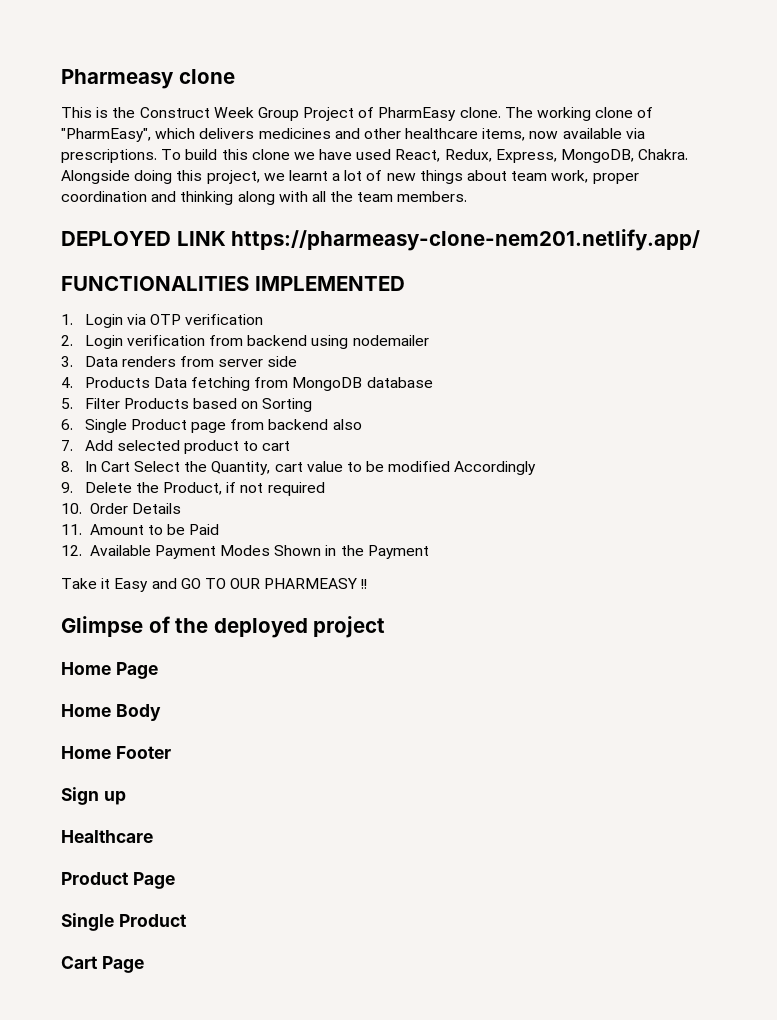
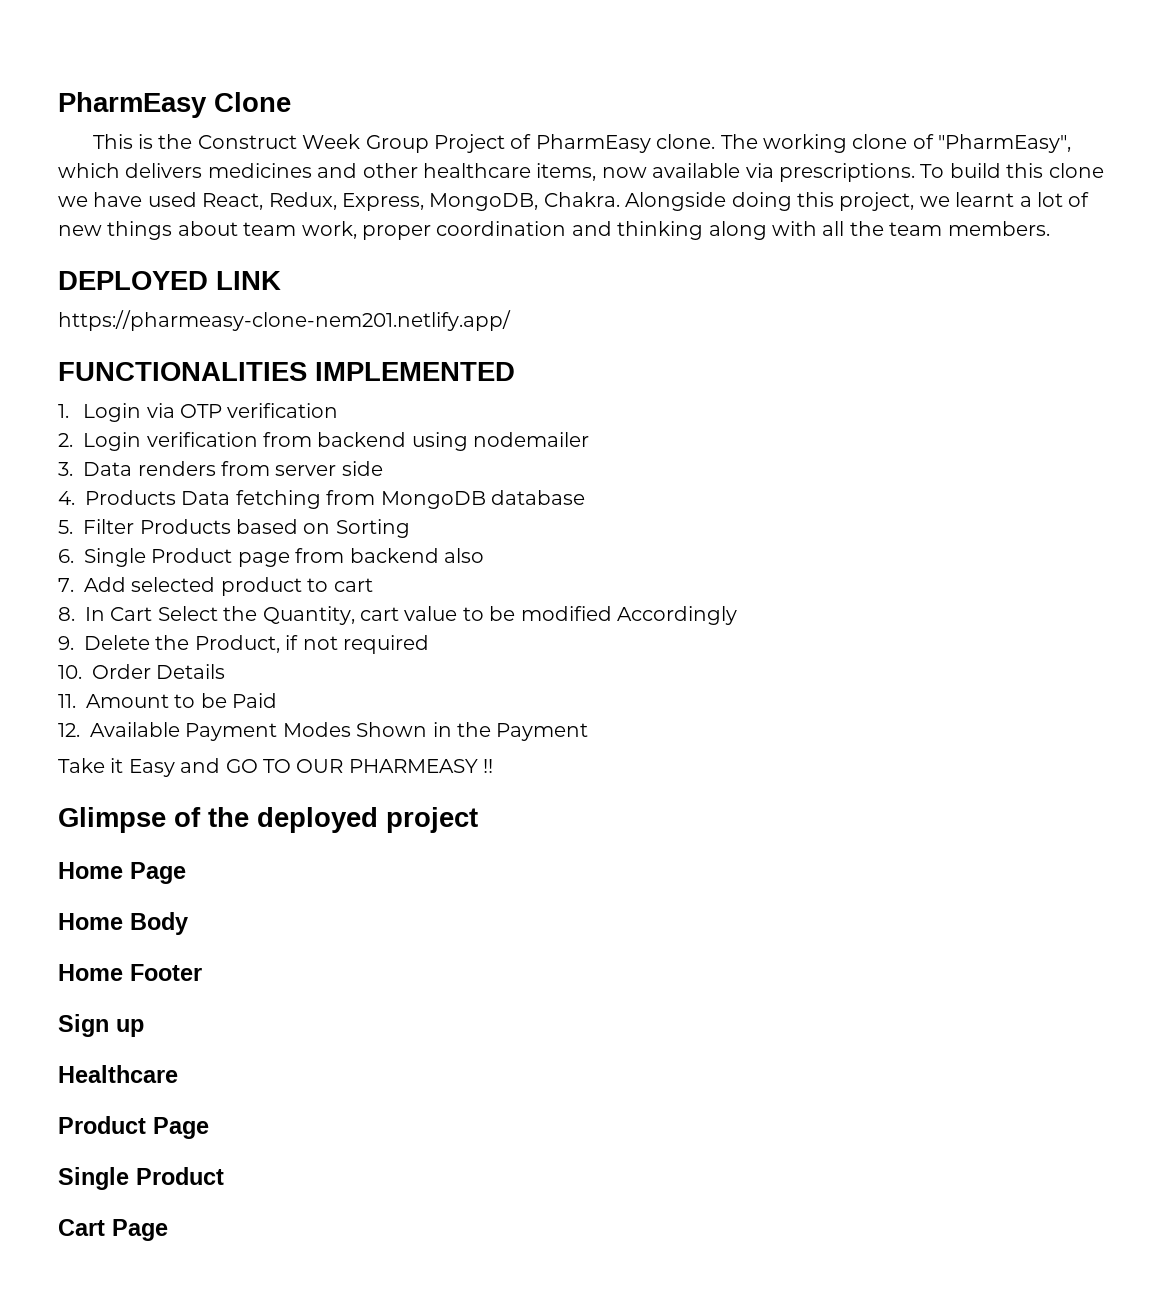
[61,69,235,89] Pharmeasy clone -> [58,92,291,118] PharmEasy Clone
(226, 238) none -> (281, 280) //

